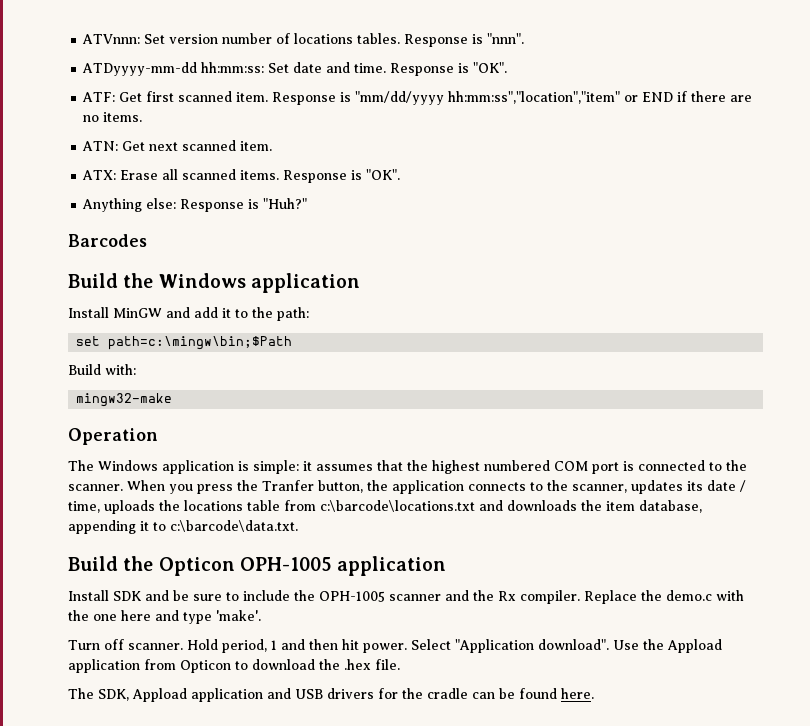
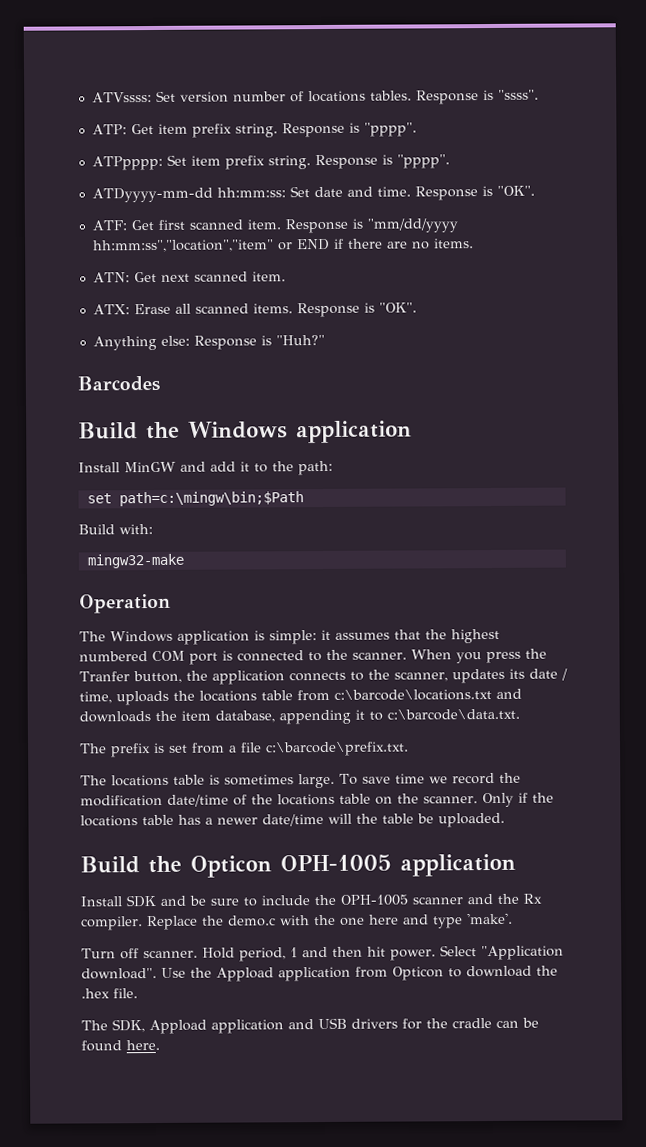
[82,34,141,44] ATVnnn: -> [91,92,152,103] ATVssss:
[487,33,525,44] "nnn". -> [497,89,539,100] [91,122,417,138] [91,154,450,171] "ssss". // ATP: Get item prefix string. Response is "pppp". // ATPpppp: Set item prefix string. Response is "pppp".
(298, 526) none -> [80,741,409,758] [80,772,521,789] [80,792,554,808] [80,812,505,828] // The prefix is set from a file c:\barcode\prefix.txt. // The locations table is sometimes large. To save time we record the modification date/time of the locations table on the scanner. Only if the locations table has a newer date/time will the table be uploaded.

